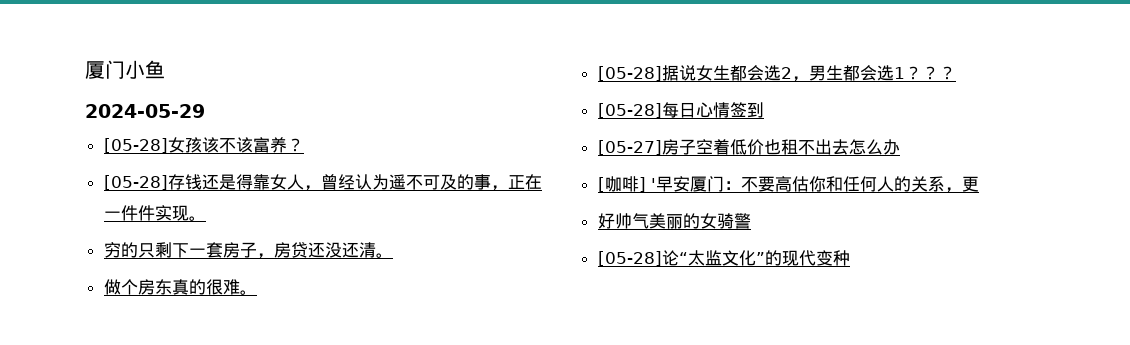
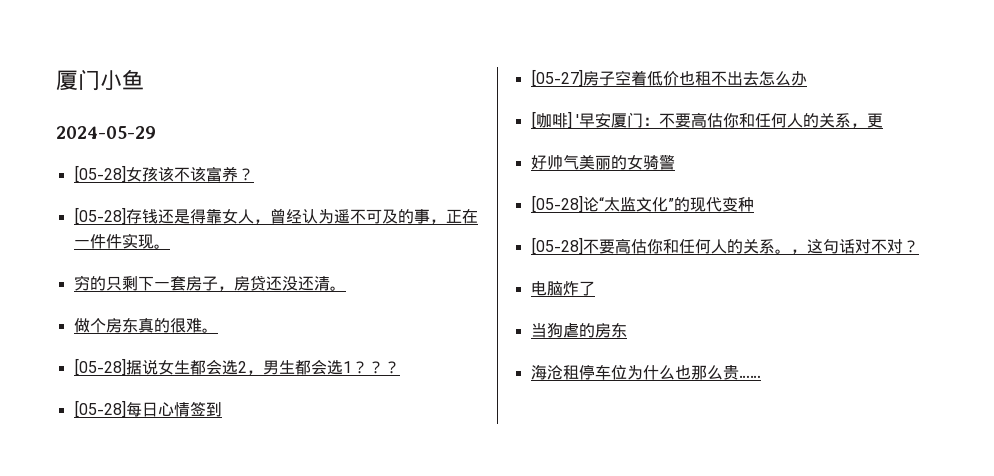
(850, 258) none -> [530,237,919,255] [530,281,595,296] [530,322,627,338] [530,364,761,380] // [05-28]不要高估你和任何人的关系。，这句话对不对？ // 电脑炸了 // 当狗虐的房东 // 海沧租停车位为什么也那么贵……

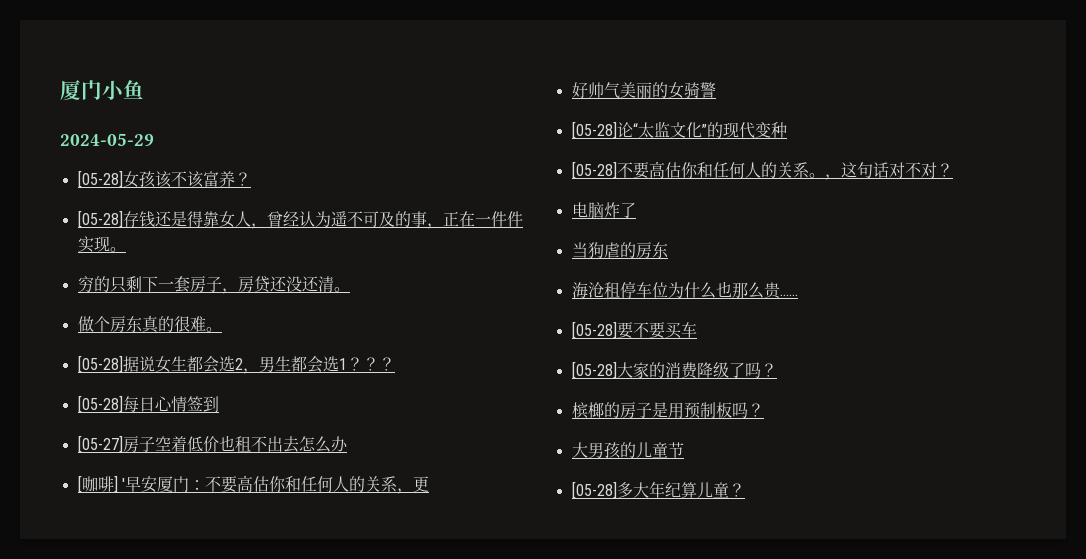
(761, 376) none -> [571,321,697,339] [571,361,777,379] [571,402,764,419] [571,442,684,459] [571,481,745,499] // [05-28]要不要买车 // [05-28]大家的消费降级了吗？ // 槟榔的房子是用预制板吗？ // 大男孩的儿童节 // [05-28]多大年纪算儿童？

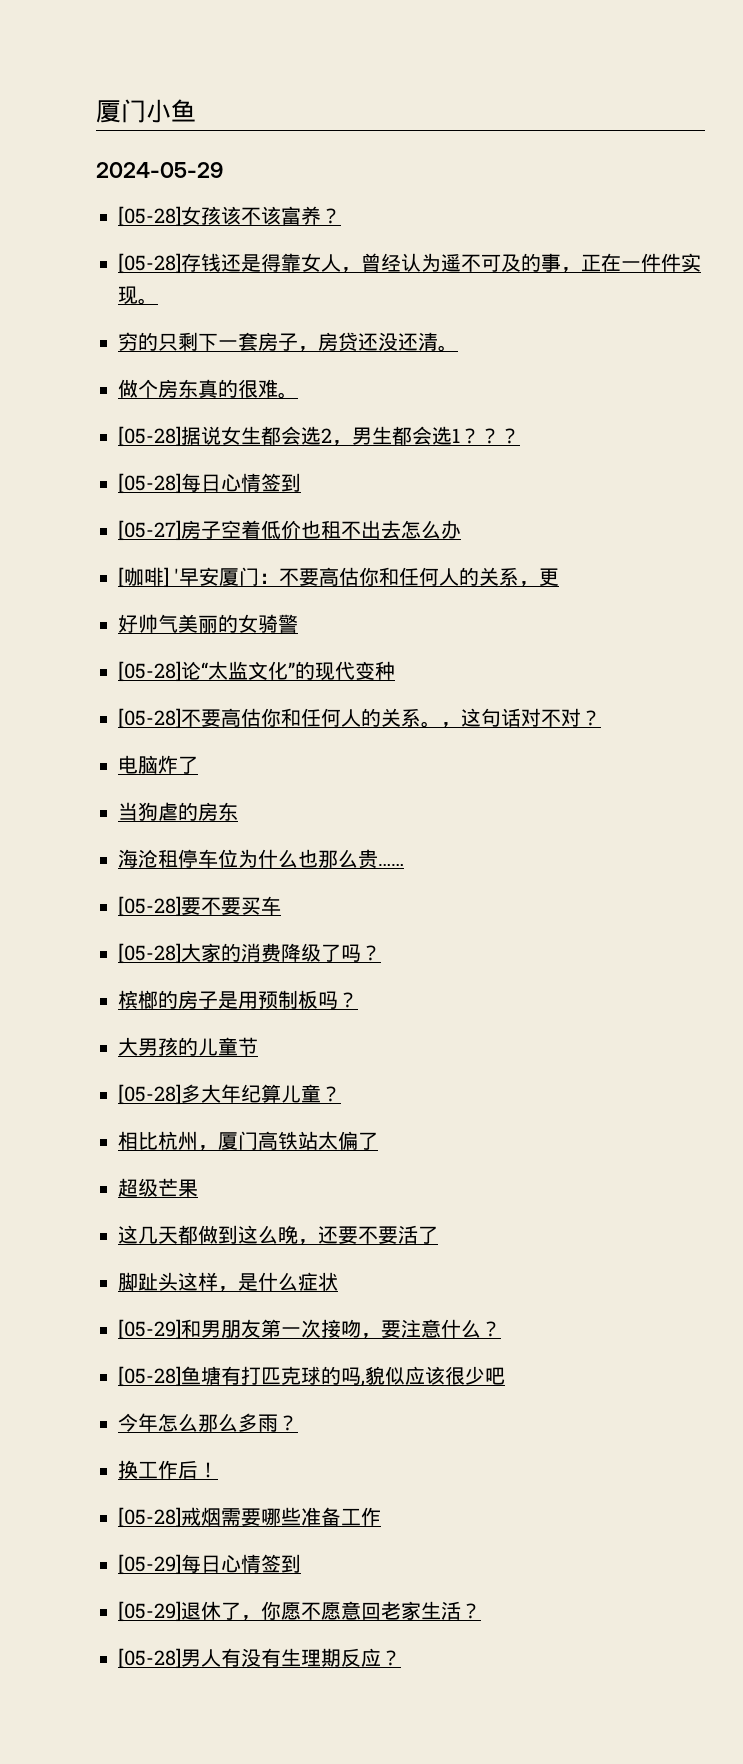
(745, 490) none -> [118,1131,378,1151] [118,1178,198,1197] [118,1225,438,1245] [118,1272,338,1292] [118,1319,501,1340] [118,1366,505,1387] [118,1413,298,1432] [118,1460,218,1479] [118,1507,381,1528] [118,1554,301,1575] [118,1601,481,1622] [118,1648,401,1669] // 相比杭州，厦门高铁站太偏了 // 超级芒果 // 这几天都做到这么晚，还要不要活了 // 脚趾头这样，是什么症状 // [05-29]和男朋友第一次接吻，要注意什么？ // [05-28]鱼塘有打匹克球的吗,貌似应该很少吧 // 今年怎么那么多雨？ // 换工作后！ // [05-28]戒烟需要哪些准备工作 // [05-29]每日心情签到 // [05-29]退休了，你愿不愿意回老家生活？ // [05-28]男人有没有生理期反应？

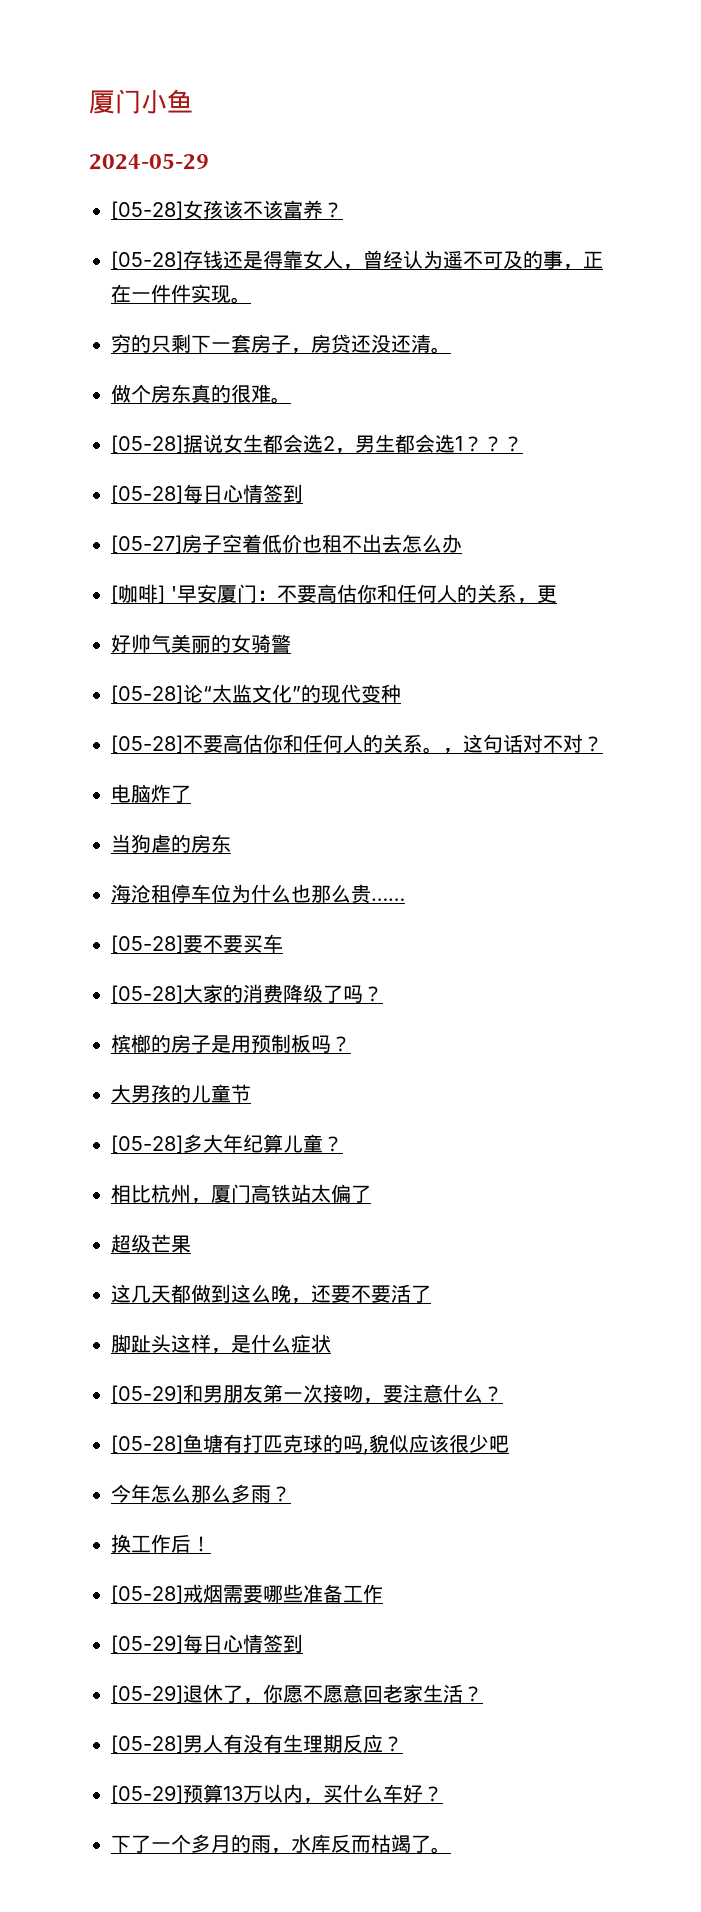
(401, 1658) none -> [111,1784,443,1804] [111,1834,451,1854] // [05-29]预算13万以内，买什么车好？ // 下了一个多月的雨，水库反而枯竭了。

